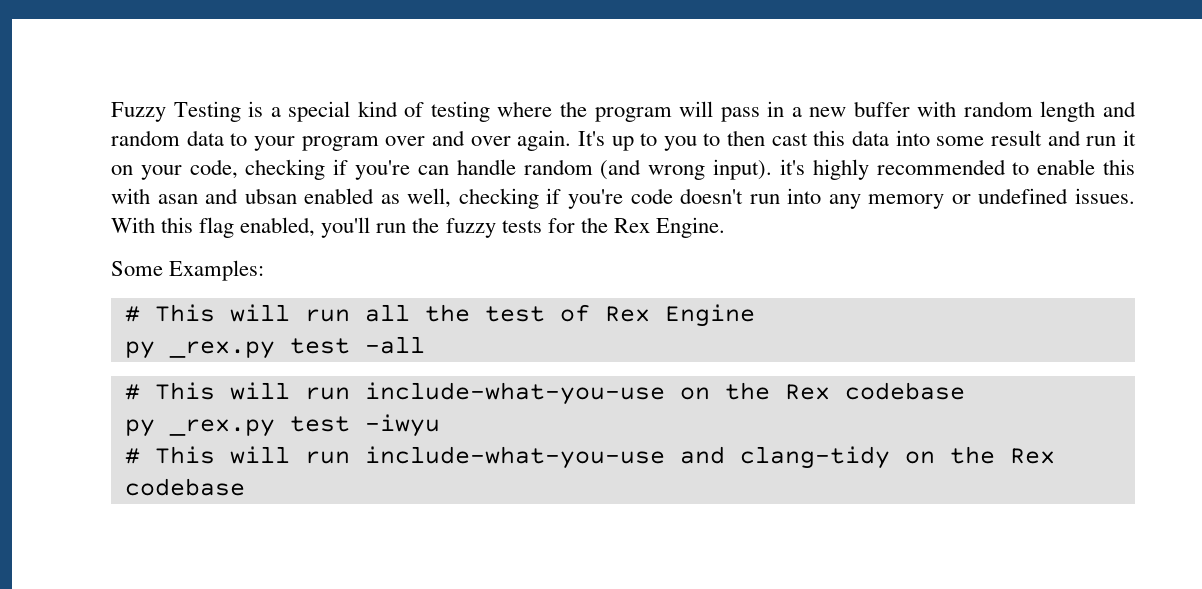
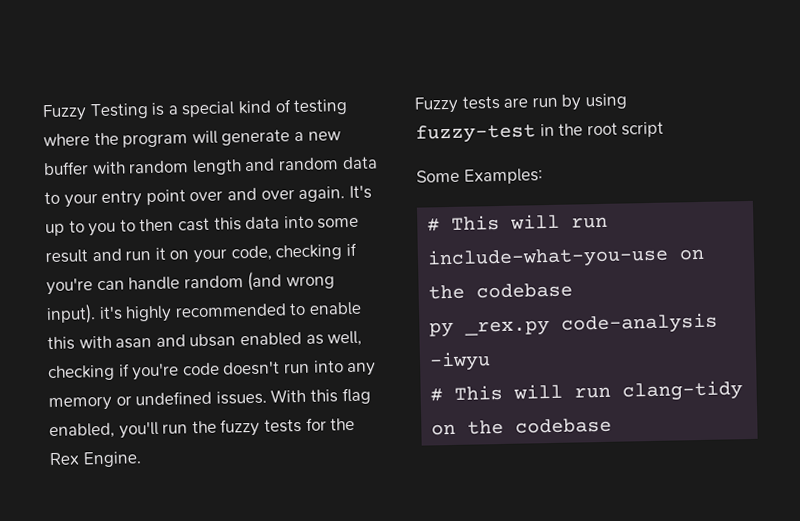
[720,101,785,122] pass in -> [221,129,291,146] generate
[301,136,379,151] program -> [101,189,186,207] entry point
[111,260,265,281] [124,304,755,327] [124,336,425,359] Some Examples: // # This will run all the test of Rex Engine // py _rex.py test -all -> [414,93,627,114] [415,121,665,144] [416,168,543,185] Fuzzy tests are run by using fuzzy-test in the root script // Some Examples:
[784,384,830,400] Rex -> (466, 292) none
[289,416,350,432] test -> [561,312,719,335] code-analysis
[364,446,725,469] include-what-you-use and -> (612, 392) none
[1009,448,1055,464] Rex -> (505, 427) none

